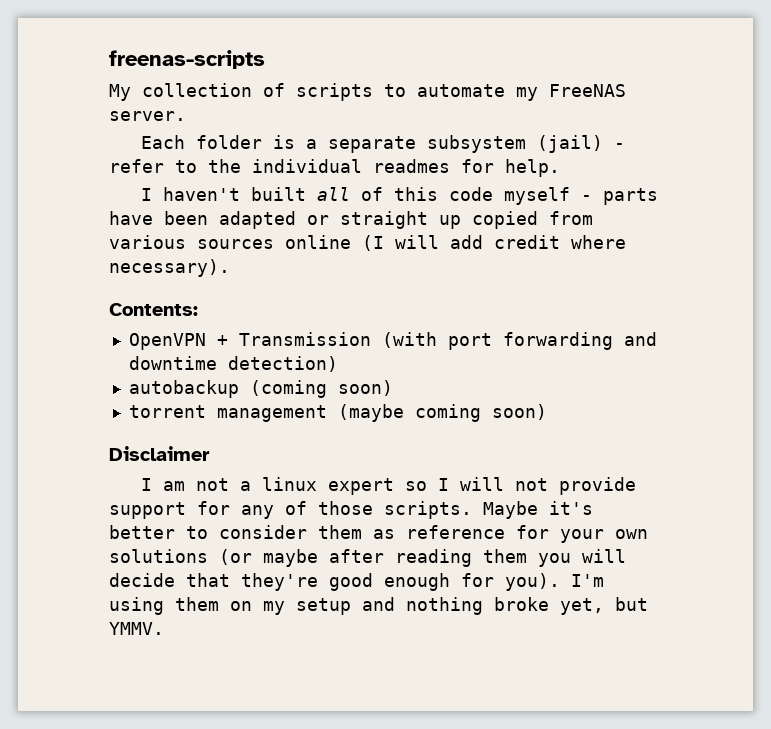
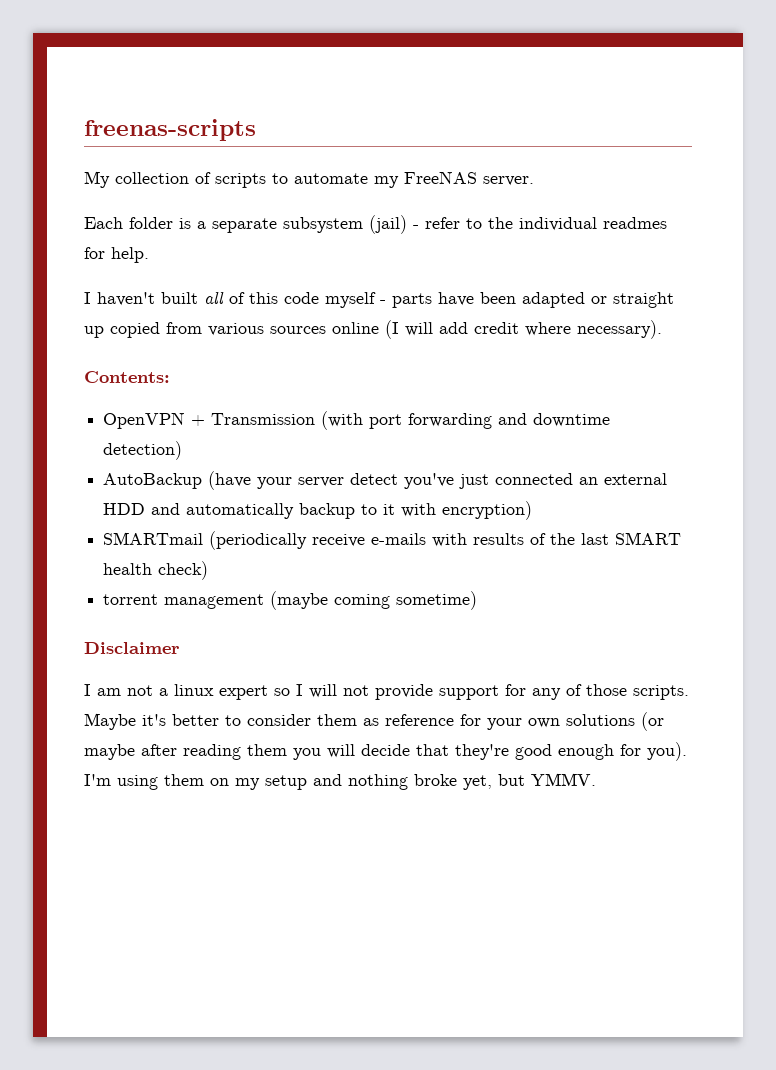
[128,380,393,398] autobackup (coming soon) -> [103,471,668,490] [103,501,533,520] [103,531,682,550] [103,561,209,580] AutoBackup (have your server detect you've just connected an external HDD and automatically backup to it with encryption) // SMARTmail (periodically receive e-mails with results of the last SMART health check)
[491,404,547,420] soon) -> [396,591,478,610] sometime)

